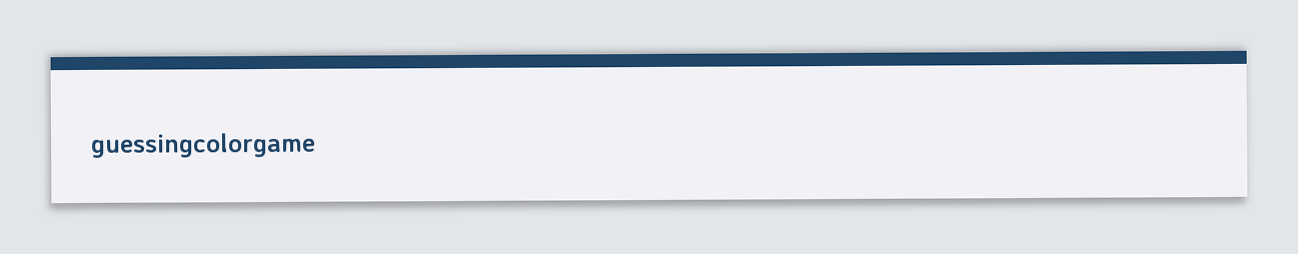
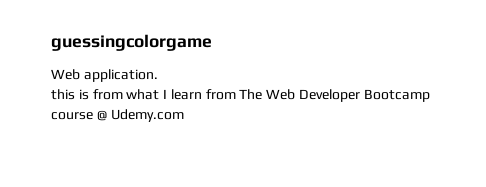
(316, 145) none -> [51,69,158,82] [51,89,430,102] [51,109,184,122] // Web application. // this is from what I learn from The Web Developer Bootcamp course @ Udemy.com

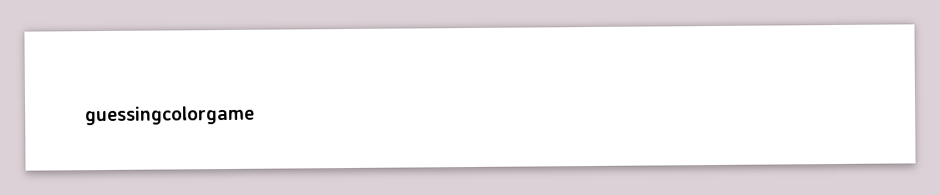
[51,69,158,82] [51,89,430,102] [51,109,184,122] // Web application. // this is from what I learn from The Web Developer Bootcamp course @ Udemy.com -> (255, 115) none

